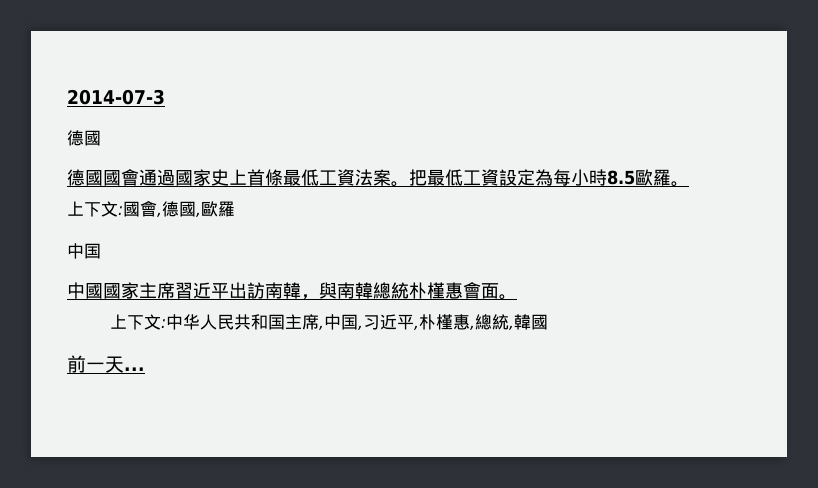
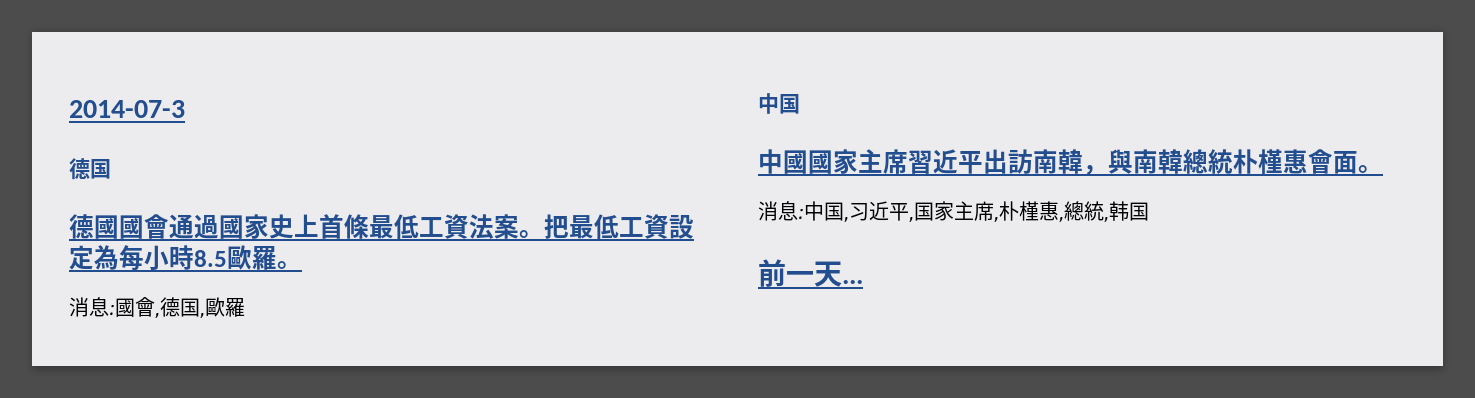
[84,130,101,146] 國 -> [90,159,111,179] 国
[67,201,118,217] 上下文 -> [69,297,109,317] 消息
[179,201,196,217] 國 -> [180,298,200,317] 国
[110,314,325,330] 上下文:中华人民共和国主席, -> [758,201,804,221] 消息:
(420, 327) none -> [914,201,999,222] 国家主席,
[514,314,549,330] 韓國 -> [1109,201,1149,221] 韩国

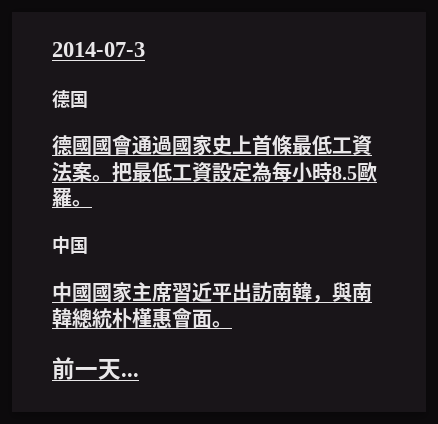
[69,297,245,318] // 消息:國會,德国,歐羅 -> (92, 203) none
[758,201,1149,222] // 消息:中国,习近平,国家主席,朴槿惠,總統,韩国 -> (232, 324) none

